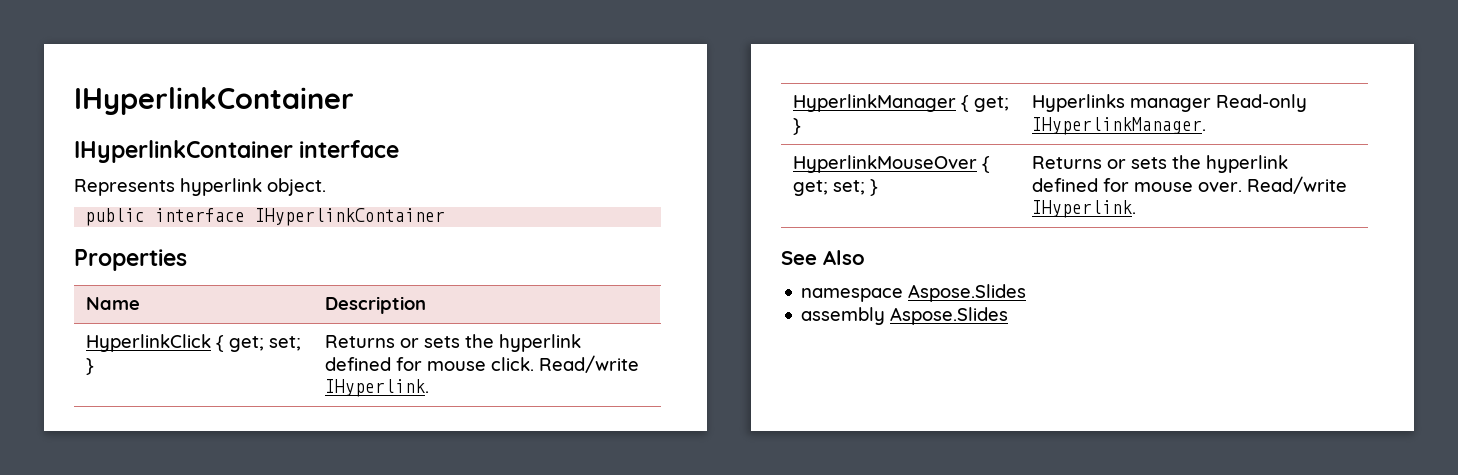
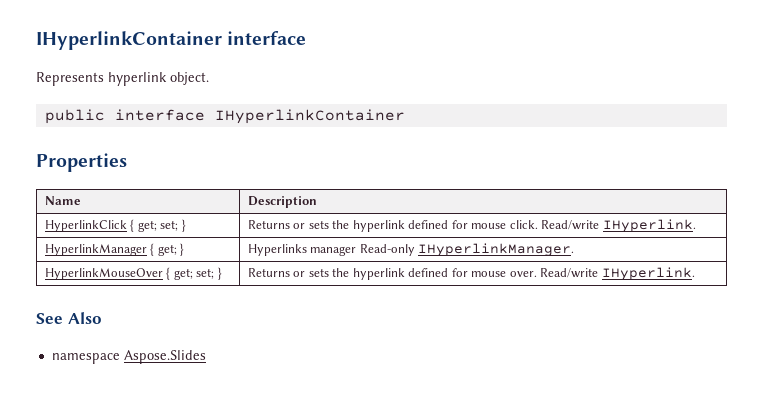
[74,87,354,115] [74,140,293,163] IHyperlinkContainer // IHyperlinkContainer -> [36,31,222,50] IHyperlinkContainer
[801,307,1009,325] // assembly Aspose.Slides -> (206, 357) none

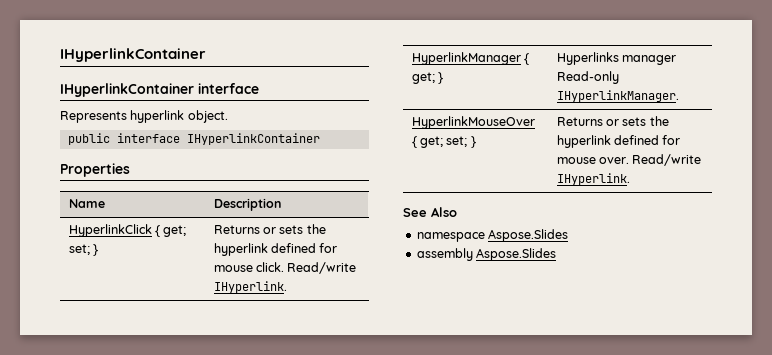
[36,31,222,50] IHyperlinkContainer -> [60,48,206,62] [60,83,194,97] IHyperlinkContainer // IHyperlinkContainer
(206, 357) none -> [416,248,557,261] // assembly Aspose.Slides

